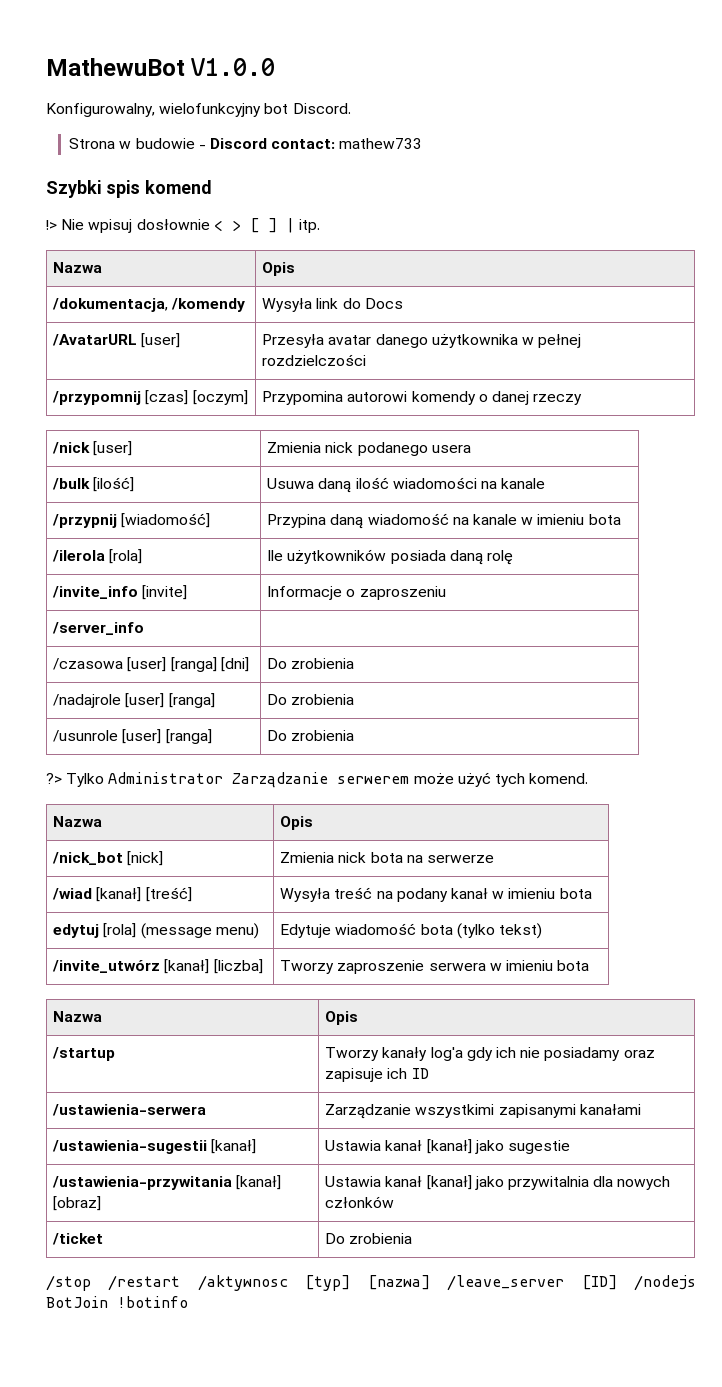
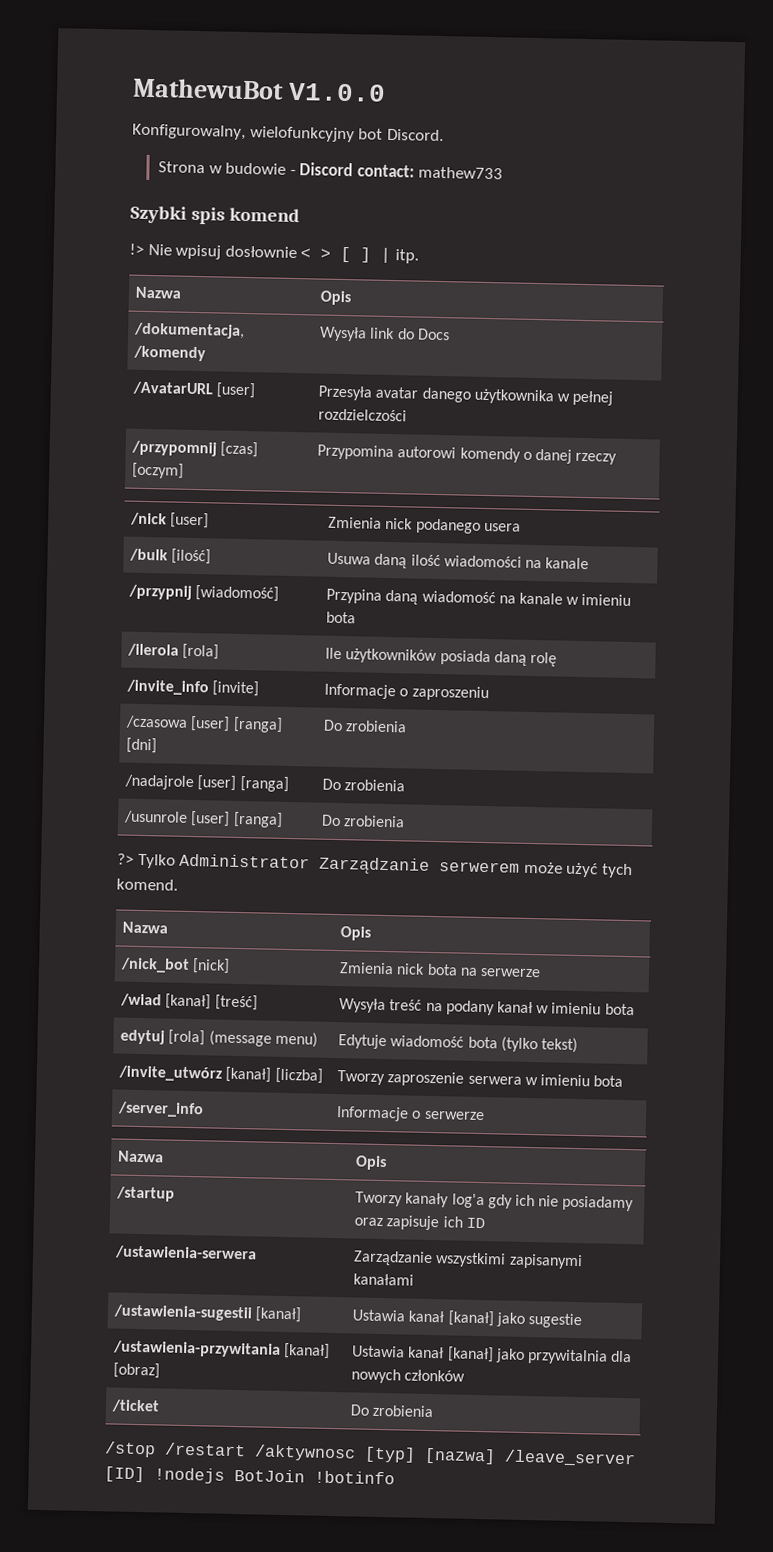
[52,622,145,635] // /server_info | -> (489, 693) none
(590, 965) none -> [117,1101,205,1118] [336,1106,485,1122] // /server_info | Informacje o serwerze
[634,1275,697,1291] /nodejs -> [154,1467,225,1484] !nodejs

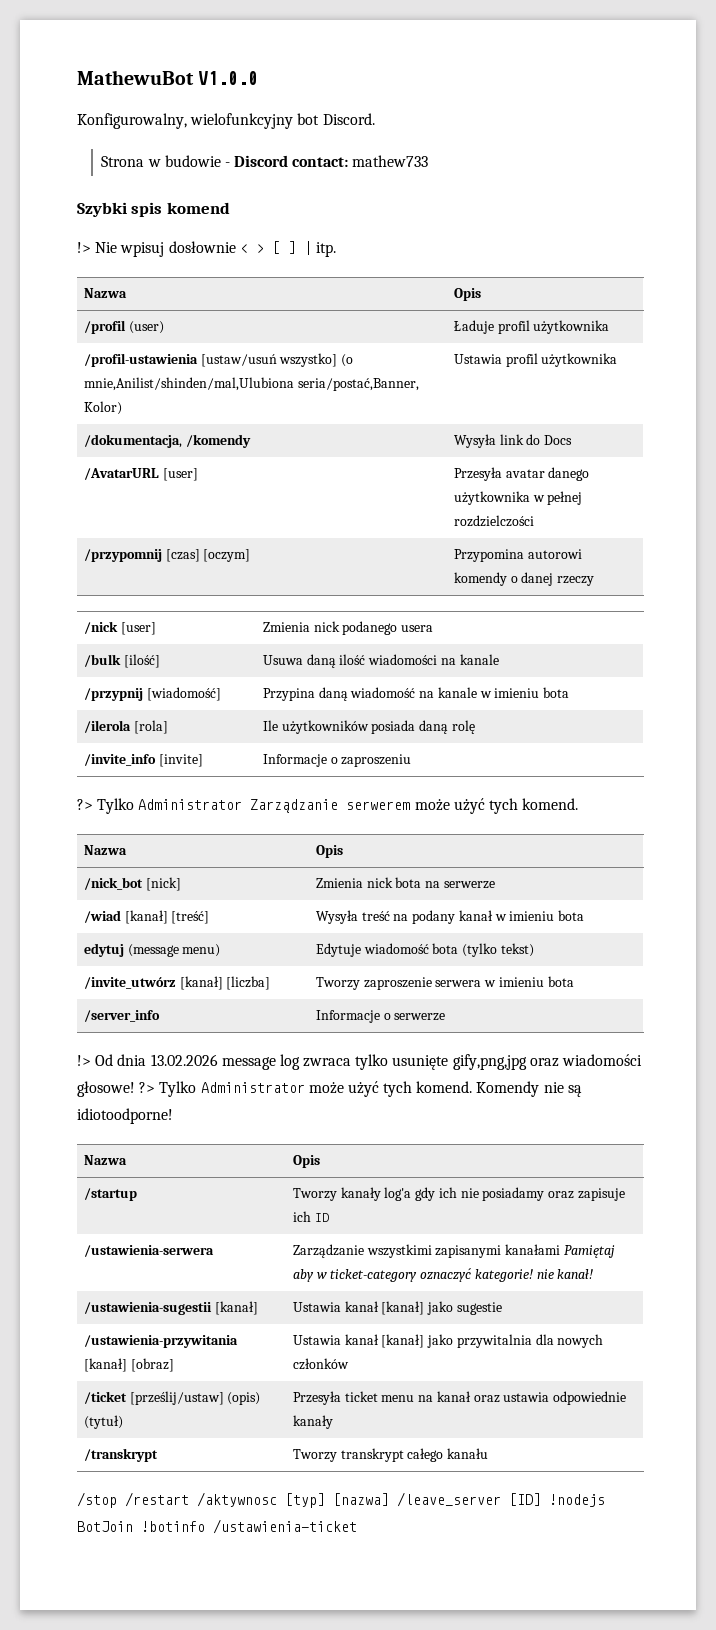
(352, 298) none -> [83,320,164,334] [453,320,610,334] [83,353,354,367] [83,377,419,391] [83,401,122,415] [453,353,618,367] // /profil (user) | Ładuje profil użytkownika // /profil-ustawienia [ustaw/usuń wszystko] (o mnie,Anilist/shinden/mal,Ulubiona seria/postać,Banner, Kolor) | Ustawia profil użytkownika
[125,715,283,733] [126,737,158,754] [323,719,408,733] [124,774,289,792] [322,778,406,792] [123,810,283,828] [321,814,406,828] // /czasowa [user] [ranga] [dni] | Do zrobienia // /nadajrole [user] [ranga] | Do zrobienia // /usunrole [user] [ranga] | Do zrobienia -> (412, 760) none
[168,1029,206,1046] [rola] -> (124, 950) none
(485, 1115) none -> [77,1054,643,1070] [77,1081,582,1097] [77,1108,173,1124] // !> Od dnia 13.02.2026 message log zwraca tylko usunięte gify,png,jpg oraz wiadomości głosowe! ?> Tylko Administrator może użyć tych komend. Komendy nie są idiotoodporne!
(415, 1279) none -> [563,1245,615,1258] [292,1268,594,1282] Pamiętaj aby w ticket-category oznaczyć kategorie! nie kanał!
[350,1404,435,1418] | Do zrobienia -> [129,1391,261,1405] [83,1415,123,1429] [292,1391,627,1405] [292,1415,333,1429] [83,1448,158,1462] [292,1448,489,1462] [prześlij/ustaw] (opis) (tytuł) | Przesyła ticket menu na kanał oraz ustawia odpowiednie kanały // /transkrypt | Tworzy transkrypt całego kanału
(395, 1477) none -> [213,1519,357,1534] /ustawienia-ticket

